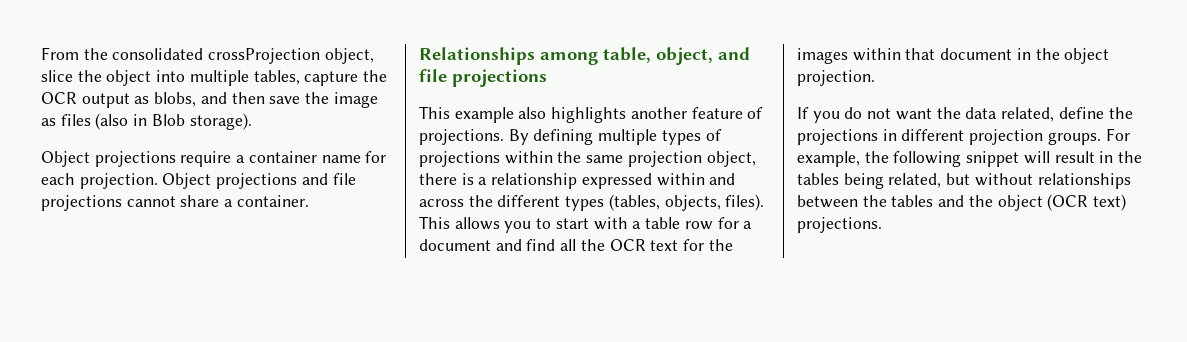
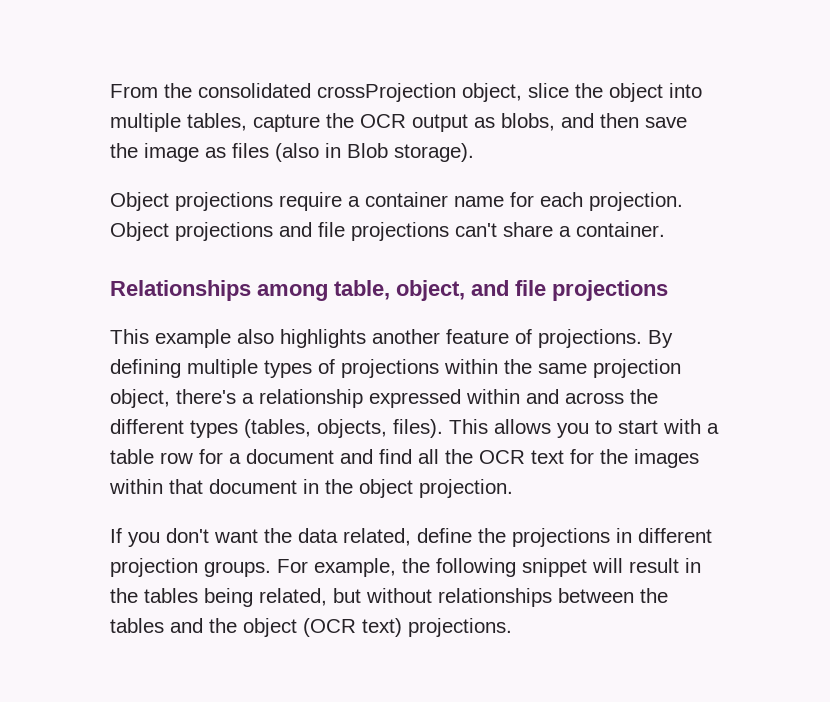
[126,196,176,207] cannot -> [455,223,497,237] can't
[419,173,474,185] there is -> [176,389,236,404] there's
[844,107,892,119] do not -> [166,528,209,543] don't

